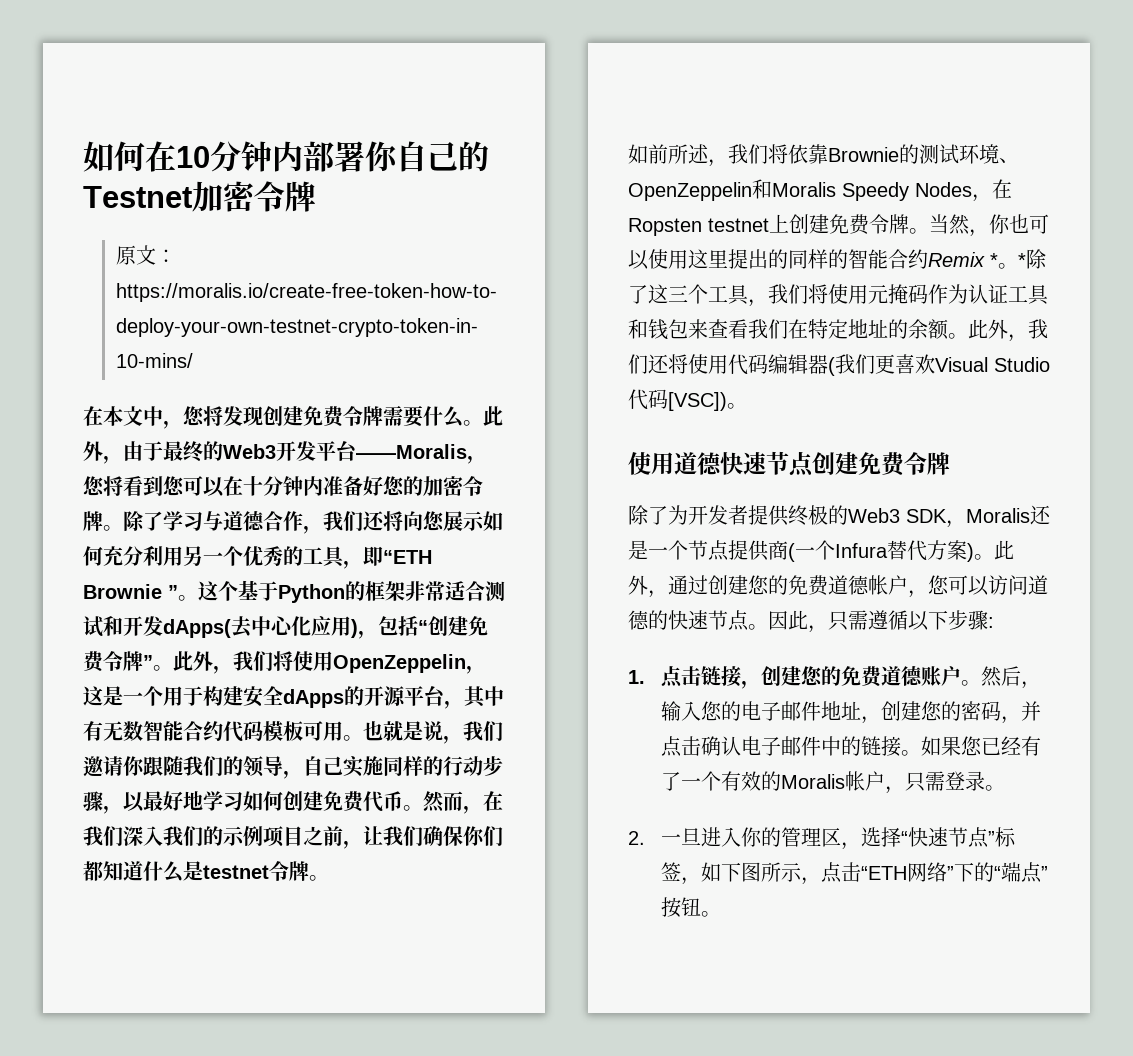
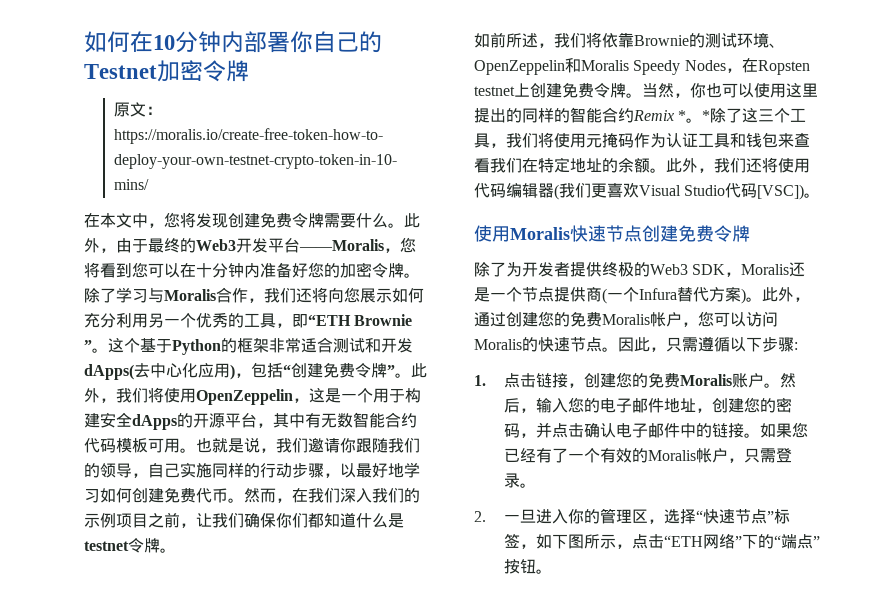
[223,511,265,531] 道德 -> [164,289,216,301] Moralis
[674,452,722,475] 道德 -> [510,227,570,240] Moralis
[828,575,869,595] 道德 -> [602,314,650,325] Moralis
[1028,575,1048,595] [628,610,649,630] 道德 -> [474,339,522,350] Moralis
[881,666,924,686] 道德 -> [680,374,733,386] Moralis

